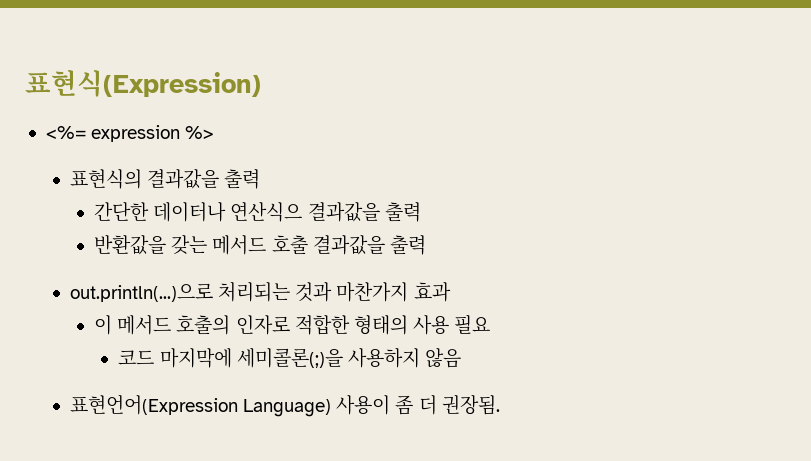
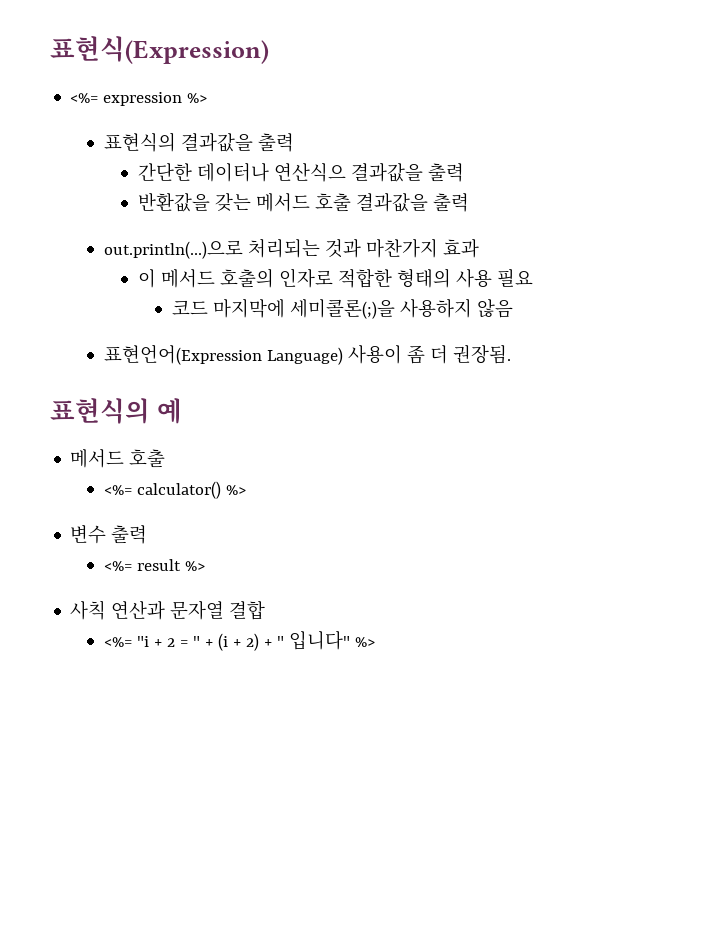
(500, 404) none -> [50,398,182,424] [70,449,166,468] [104,481,247,499] [70,525,148,544] [104,559,206,571] [70,600,266,620] [104,630,376,651] // 표현식의 예 // 메서드 호출 // <%= calculator() %> // 변수 출력 // <%= result %> // 사칙 연산과 문자열 결합 // <%= "i + 2 = " + (i + 2) + " 입니다" %>

